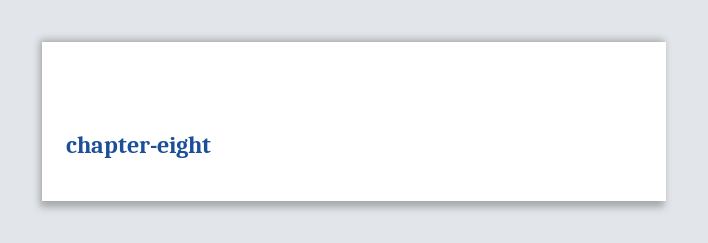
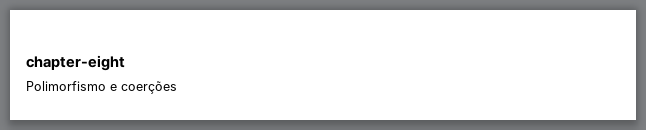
(211, 147) none -> [26,81,177,94] // Polimorfismo e coerções

